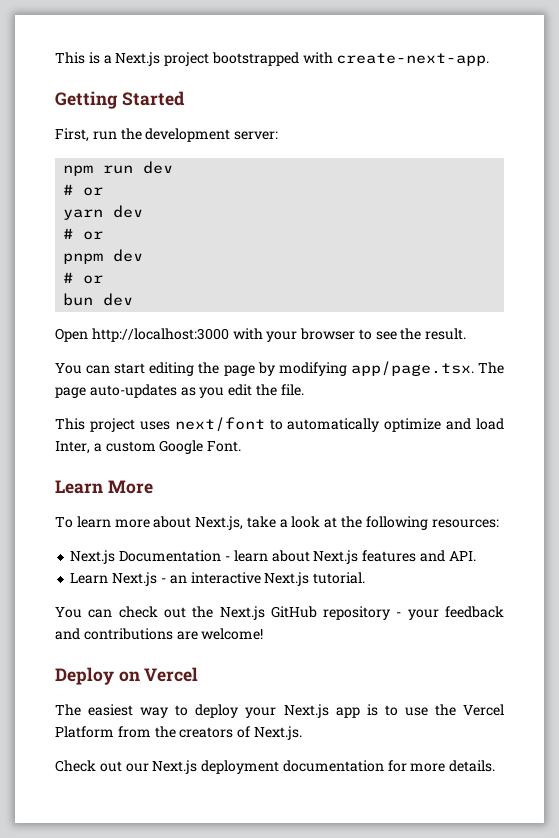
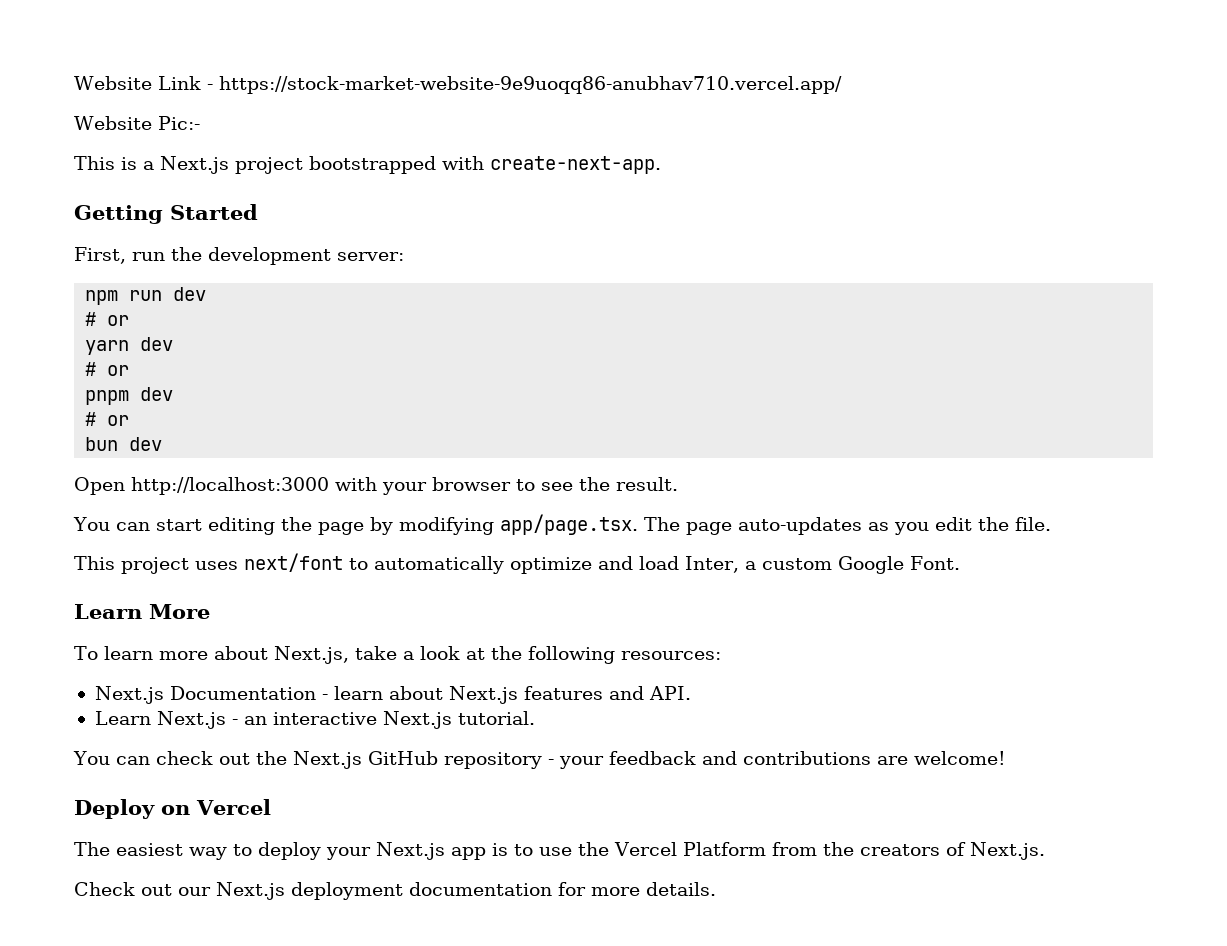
(55, 58) none -> [74,76,842,94] [74,116,200,130] Website Link - https://stock-market-website-9e9uoqq86-anubhav710.vercel.app/ // Website Pic:- //

